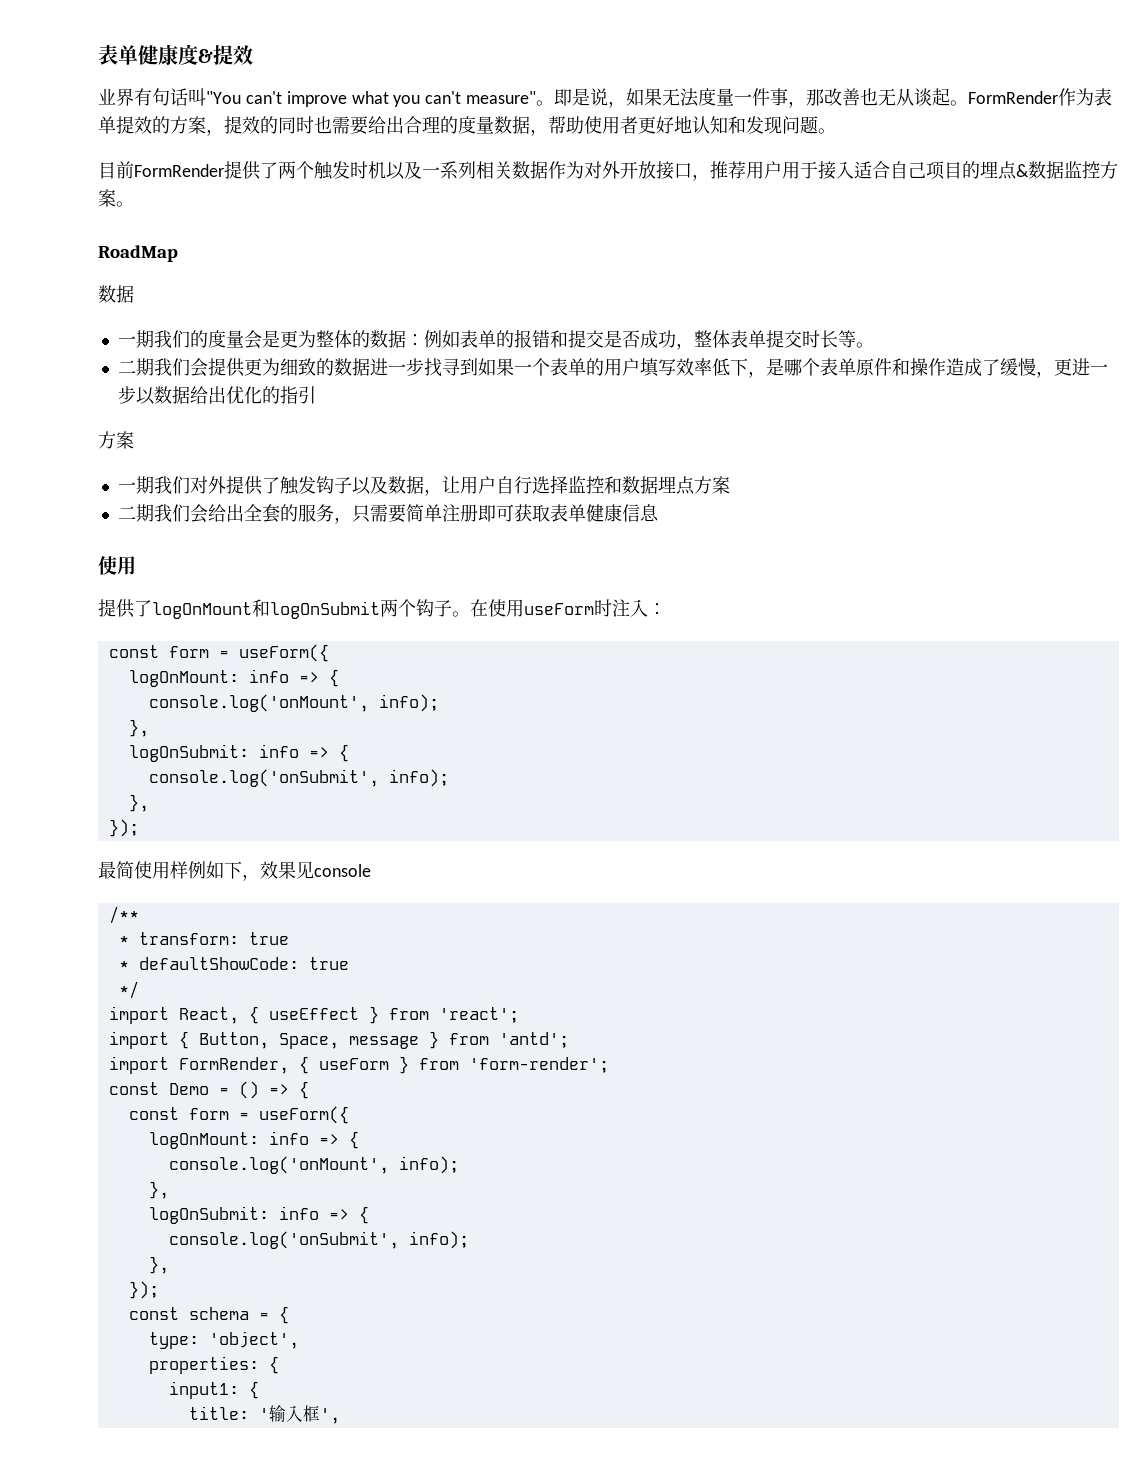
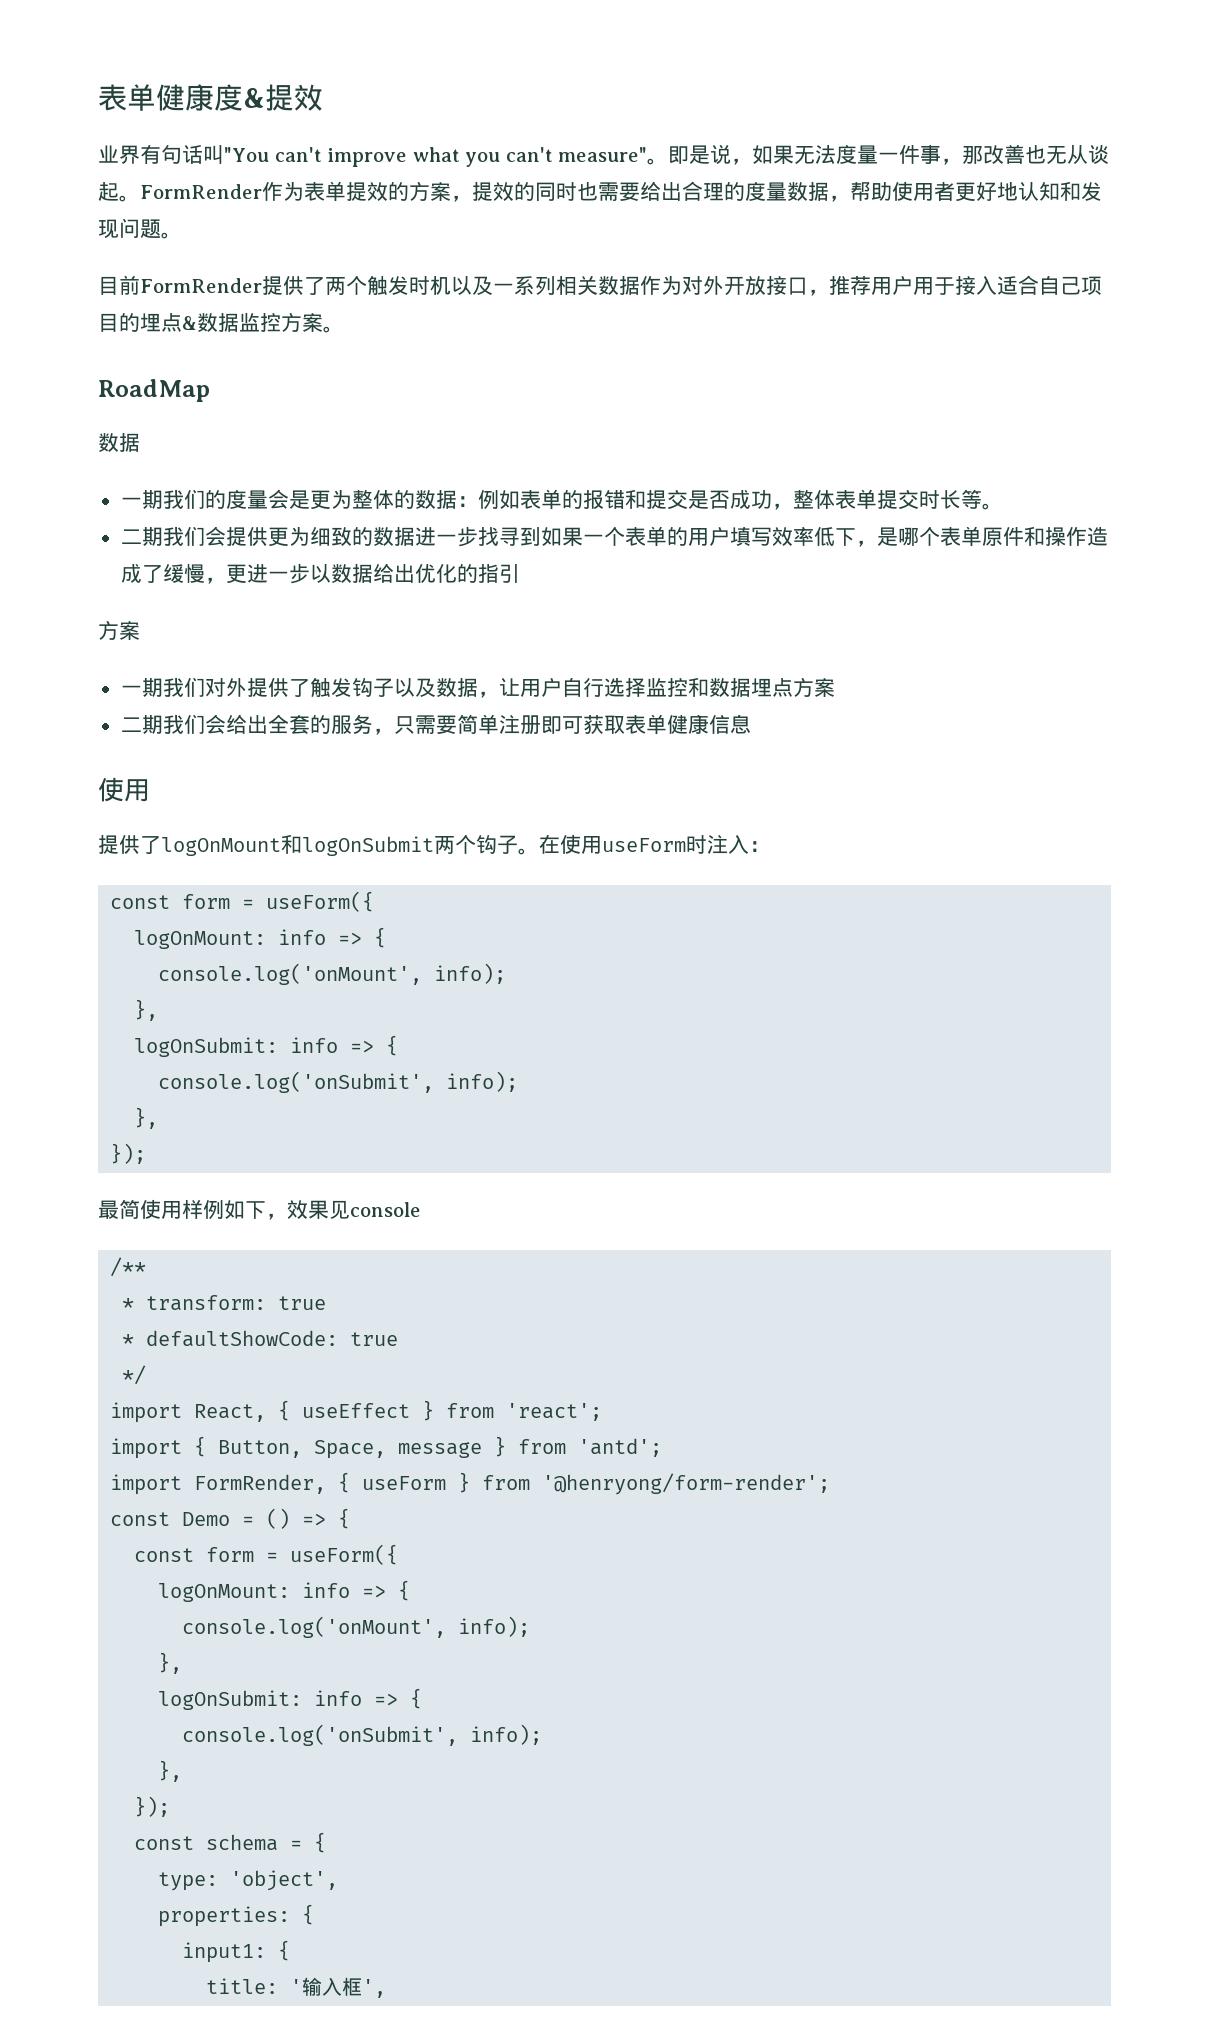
[468,1057,609,1073] 'form-render'; -> [542,1473,831,1495] '@henryong/form-render';

